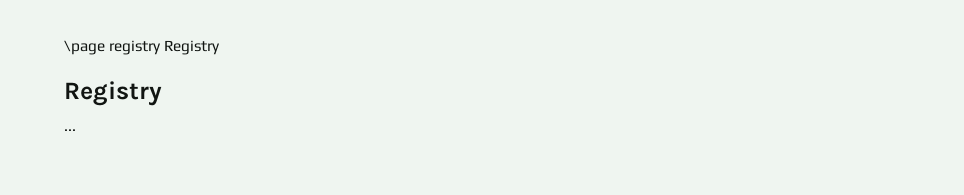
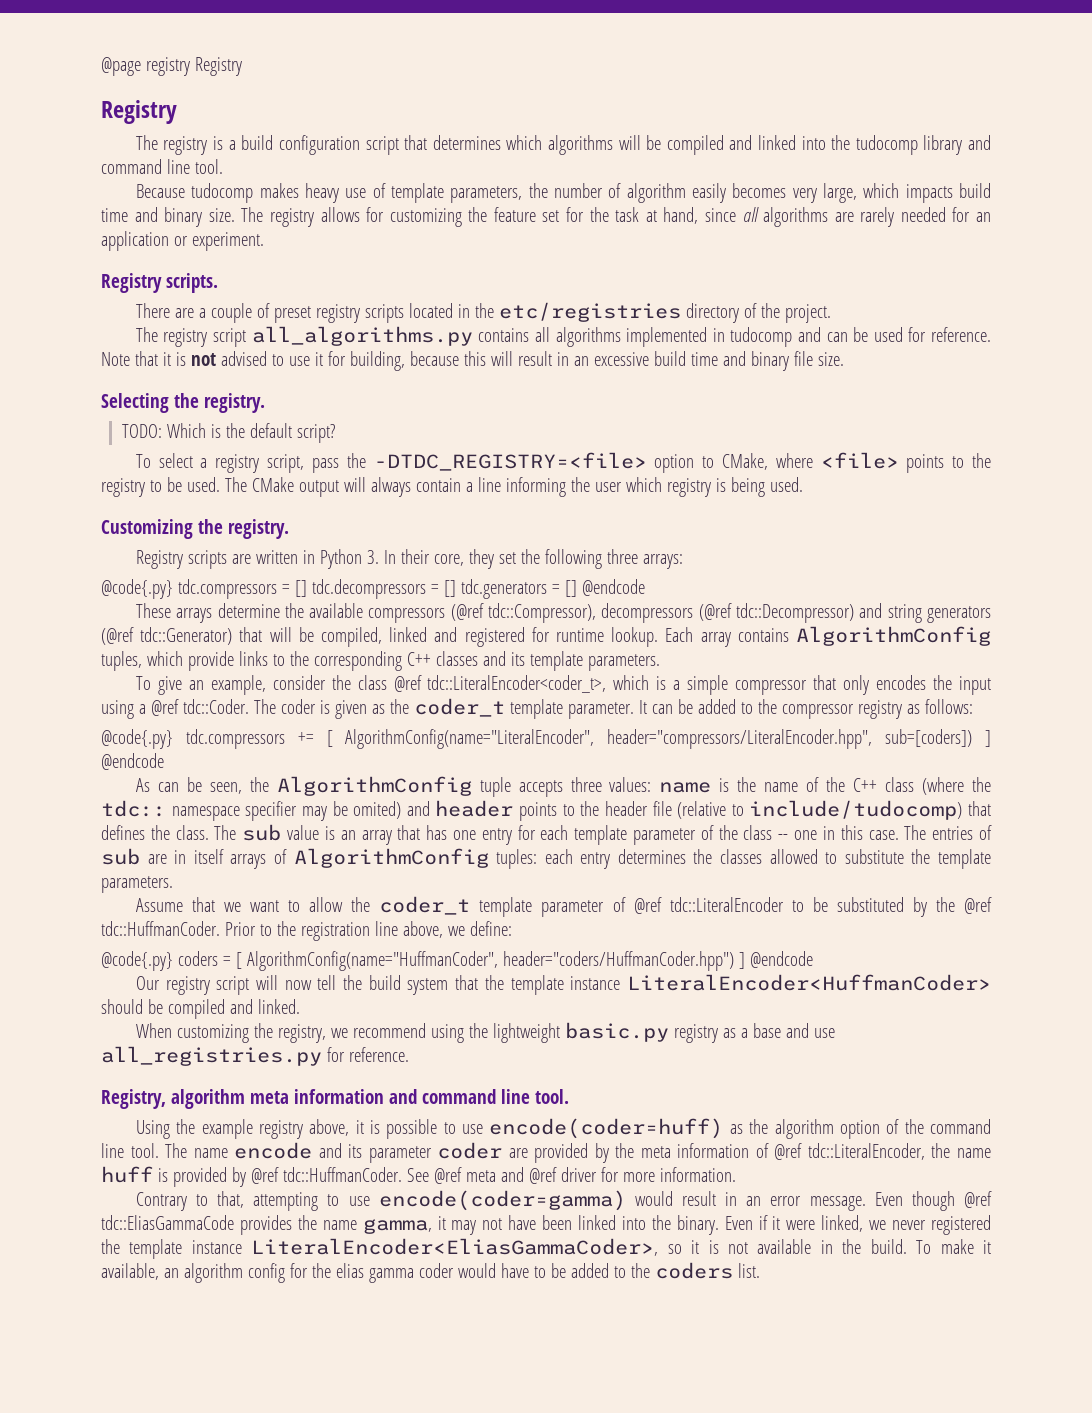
[64,40,105,55] \page -> [101,57,141,76] @page
[64,129,76,131] ... -> [135,135,991,155] [101,159,223,174] [135,183,991,203] [101,207,992,227] [101,231,264,251] [101,273,218,293] [135,302,831,323] [135,326,992,347] [101,351,844,371] [101,393,265,413] [122,423,336,443] [135,452,992,473] [101,477,803,497] [101,519,289,539] [135,549,683,569] [101,579,645,599] [135,603,991,623] [101,626,991,647] [101,651,660,671] [135,675,992,695] [101,698,973,719] [101,729,991,749] [101,753,164,770] [135,776,992,797] [101,800,991,821] [101,824,992,845] [101,848,992,869] [101,876,173,893] [135,896,993,917] [101,921,512,941] [101,951,813,971] [135,974,992,995] [101,999,300,1019] [135,1022,835,1043] [101,1046,409,1066] [101,1089,569,1109] [135,1118,992,1139] [101,1142,991,1163] [101,1166,736,1187] [135,1190,992,1211] [101,1215,992,1235] [101,1238,991,1259] [101,1262,760,1283] The registry is a build configuration script that determines which algorithms will be compiled and linked into the tudocomp library and command line tool. // Because tudocomp makes heavy use of template parameters, the number of algorithm easily becomes very large, which impacts build time and binary size. The registry allows for customizing the feature set for the task at hand, since all algorithms are rarely needed for an application or experiment. // Registry scripts. // There are a couple of preset registry scripts located in the etc/registries directory of the project. // The registry script all_algorithms.py contains all algorithms implemented in tudocomp and can be used for reference. Note that it is not advised to use it for building, because this will result in an excessive build time and binary file size. // Selecting the registry. // TODO: Which is the default script? // To select a registry script, pass the -DTDC_REGISTRY=<file> option to CMake, where <file> points to the registry to be used. The CMake output will always contain a line informing the user which registry is being used. // Customizing the registry. // Registry scripts are written in Python 3. In their core, they set the following three arrays: // @code{.py} tdc.compressors = [] tdc.decompressors = [] tdc.generators = [] @endcode // These arrays determine the available compressors (@ref tdc::Compressor), decompressors (@ref tdc::Decompressor) and string generators (@ref tdc::Generator) that will be compiled, linked and registered for runtime lookup. Each array contains AlgorithmConfig tuples, which provide links to the corresponding C++ classes and its template parameters. // To give an example, consider the class @ref tdc::LiteralEncoder<coder_t>, which is a simple compressor that only encodes the input using a @ref tdc::Coder. The coder is given as the coder_t template parameter. It can be added to the compressor registry as follows: // @code{.py} tdc.compressors += [ AlgorithmConfig(name="LiteralEncoder", header="compressors/LiteralEncoder.hpp", sub=[coders]) ] @endcode // As can be seen, the AlgorithmConfig tuple accepts three values: name is the name of the C++ class (where the tdc:: namespace specifier may be omited) and header points to the header file (relative to include/tudocomp) that defines the class. The sub value is an array that has one entry for each template parameter of the class -- one in this case. The entries of sub are in itself arrays of AlgorithmConfig tuples: each entry determines the classes allowed to substitute the template parameters. // Assume that we want to allow the coder_t template parameter of @ref tdc::LiteralEncoder to be substituted by the @ref tdc::HuffmanCoder. Prior to the registration line above, we define: // @code{.py} coders = [ AlgorithmConfig(name="HuffmanCoder", header="coders/HuffmanCoder.hpp") ] @endcode // Our registry script will now tell the build system that the template instance LiteralEncoder<HuffmanCoder> should be compiled and linked. // When customizing the registry, we recommend using the lightweight basic.py registry as a base and use all_registries.py for reference. // Registry, algorithm meta information and command line tool. // Using the example registry above, it is possible to use encode(coder=huff) as the algorithm option of the command line tool. The name encode and its parameter coder are provided by the meta information of @ref tdc::LiteralEncoder, the name huff is provided by @ref tdc::HuffmanCoder. See @ref meta and @ref driver for more information. // Contrary to that, attempting to use encode(coder=gamma) would result in an error message. Even though @ref tdc::EliasGammaCode provides the name gamma, it may not have been linked into the binary. Even if it were linked, we never registered the template instance LiteralEncoder<EliasGammaCoder>, so it is not available in the build. To make it available, an algorithm config for the elias gamma coder would have to be added to the coders list.

